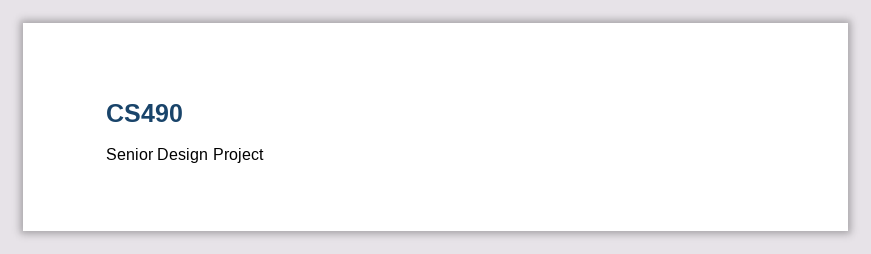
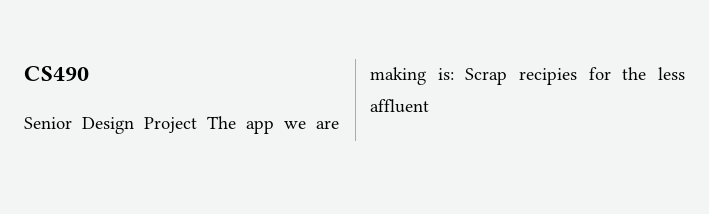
(264, 155) none -> [207,116,339,134] [370,67,685,85] [370,99,429,113] The app we are making is: Scrap recipies for the less affluent

